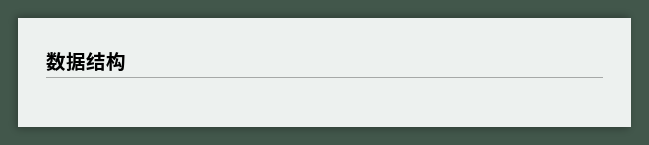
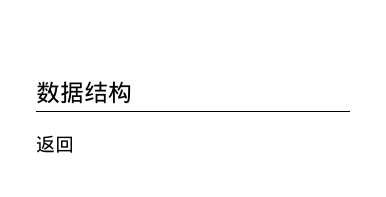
(126, 62) none -> [36,135,74,153] // 返回

